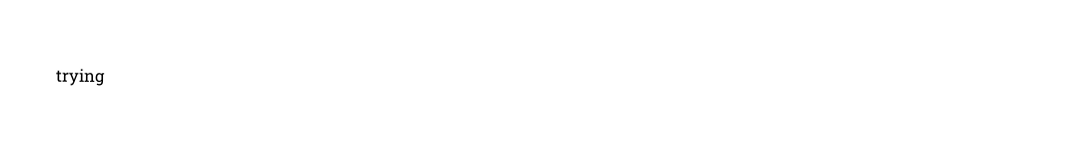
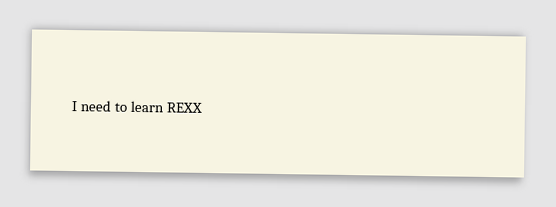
[55,68,106,86] trying -> [71,100,203,113] I need to learn REXX

